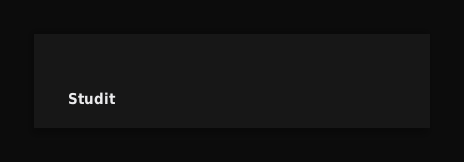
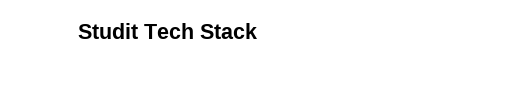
(116, 98) none -> [144,23,257,39] Tech Stack

